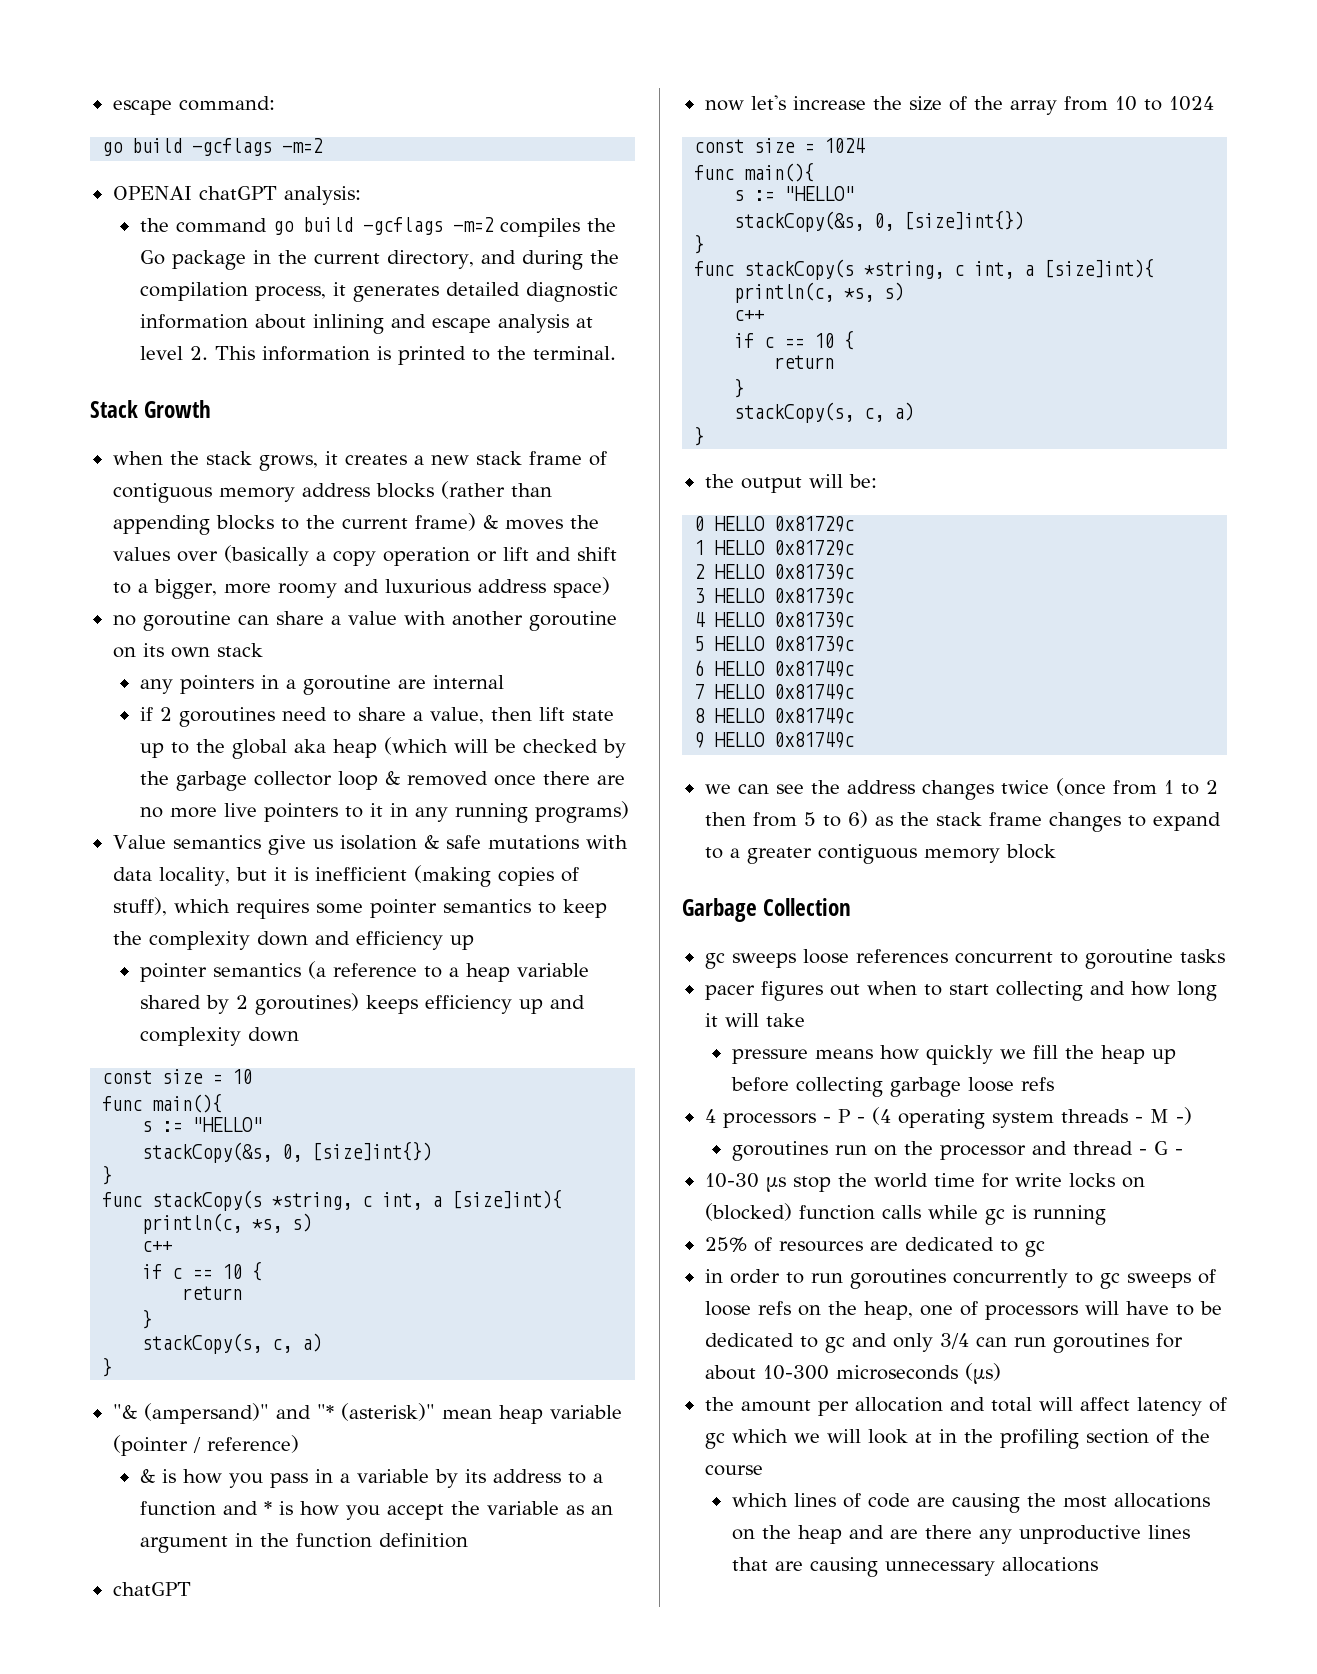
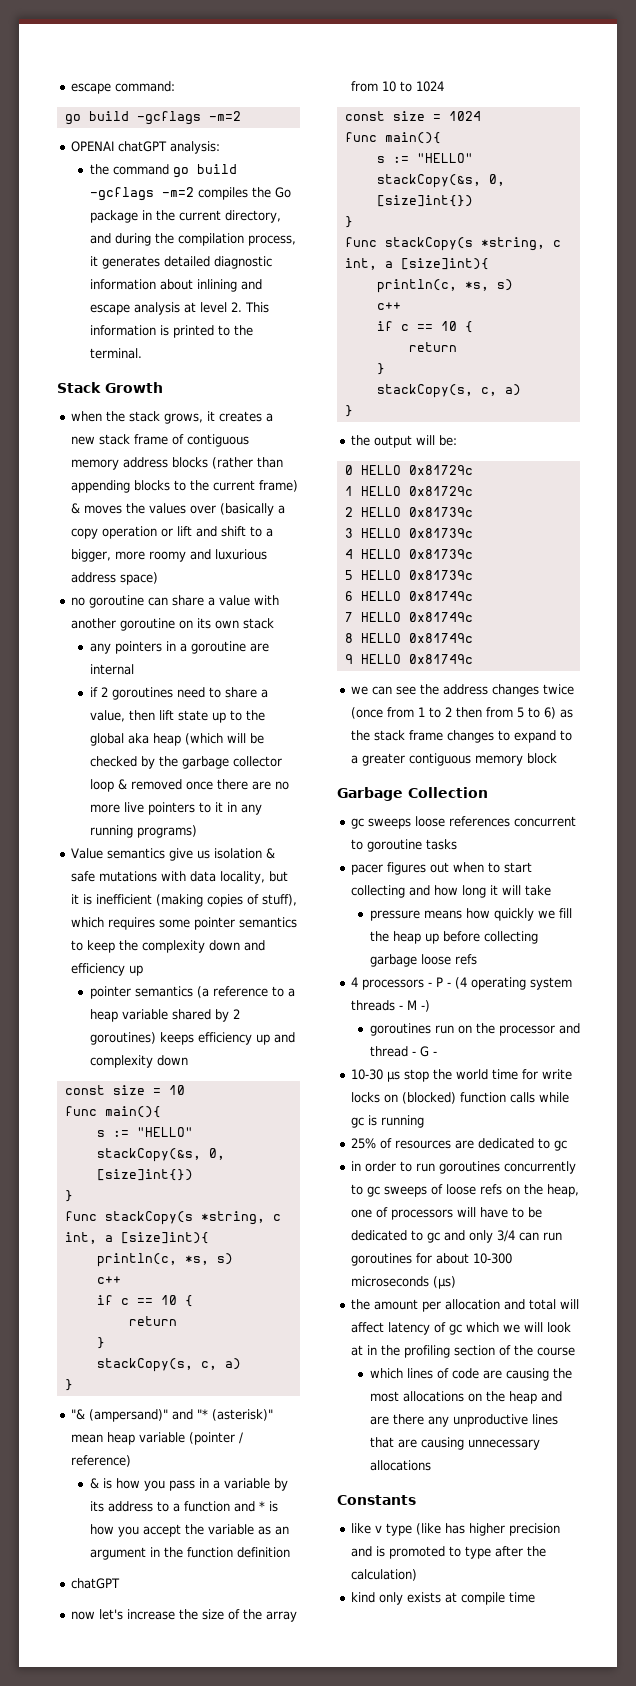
(1098, 1564) none -> [337,1495,416,1505] [351,1523,561,1536] [351,1546,547,1559] [351,1569,418,1581] [351,1592,536,1605] // Constants // like v type (like has higher precision and is promoted to type after the calculation) // kind only exists at compile time

